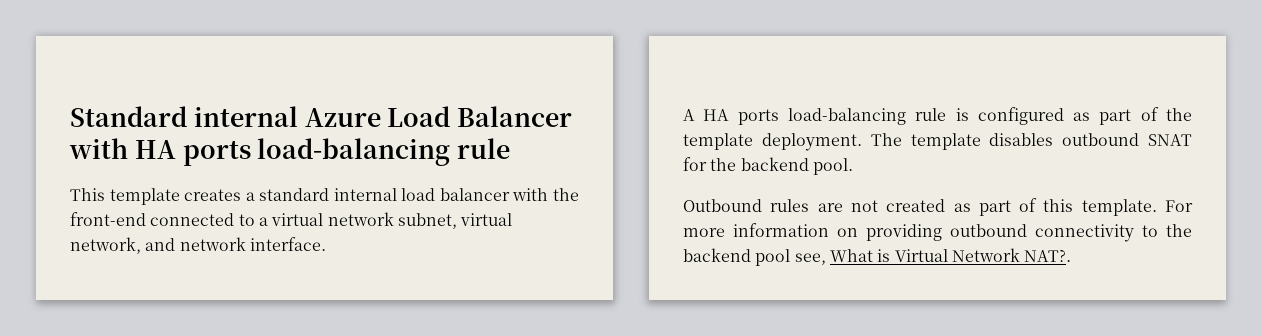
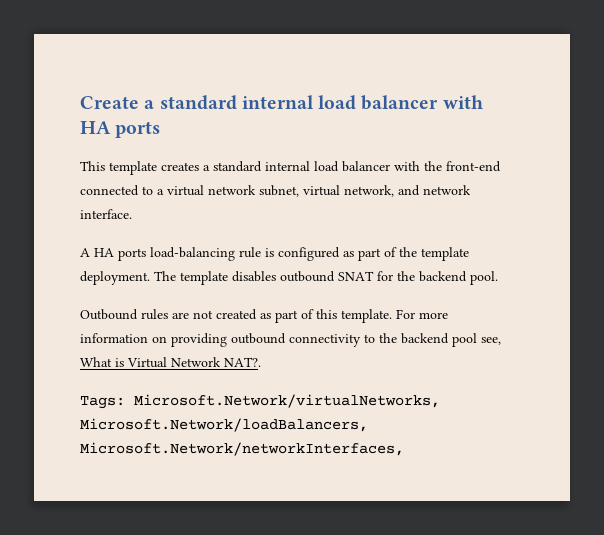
[70,106,572,127] Standard internal Azure Load Balancer -> [80,95,439,110] Create a standard internal load balancer
[257,138,510,166] load-balancing rule -> (161, 129) none
(1072, 255) none -> [80,394,440,409] [80,418,368,432] [80,442,404,456] // Tags: Microsoft.Network/virtualNetworks, Microsoft.Network/loadBalancers, Microsoft.Network/networkInterfaces,

